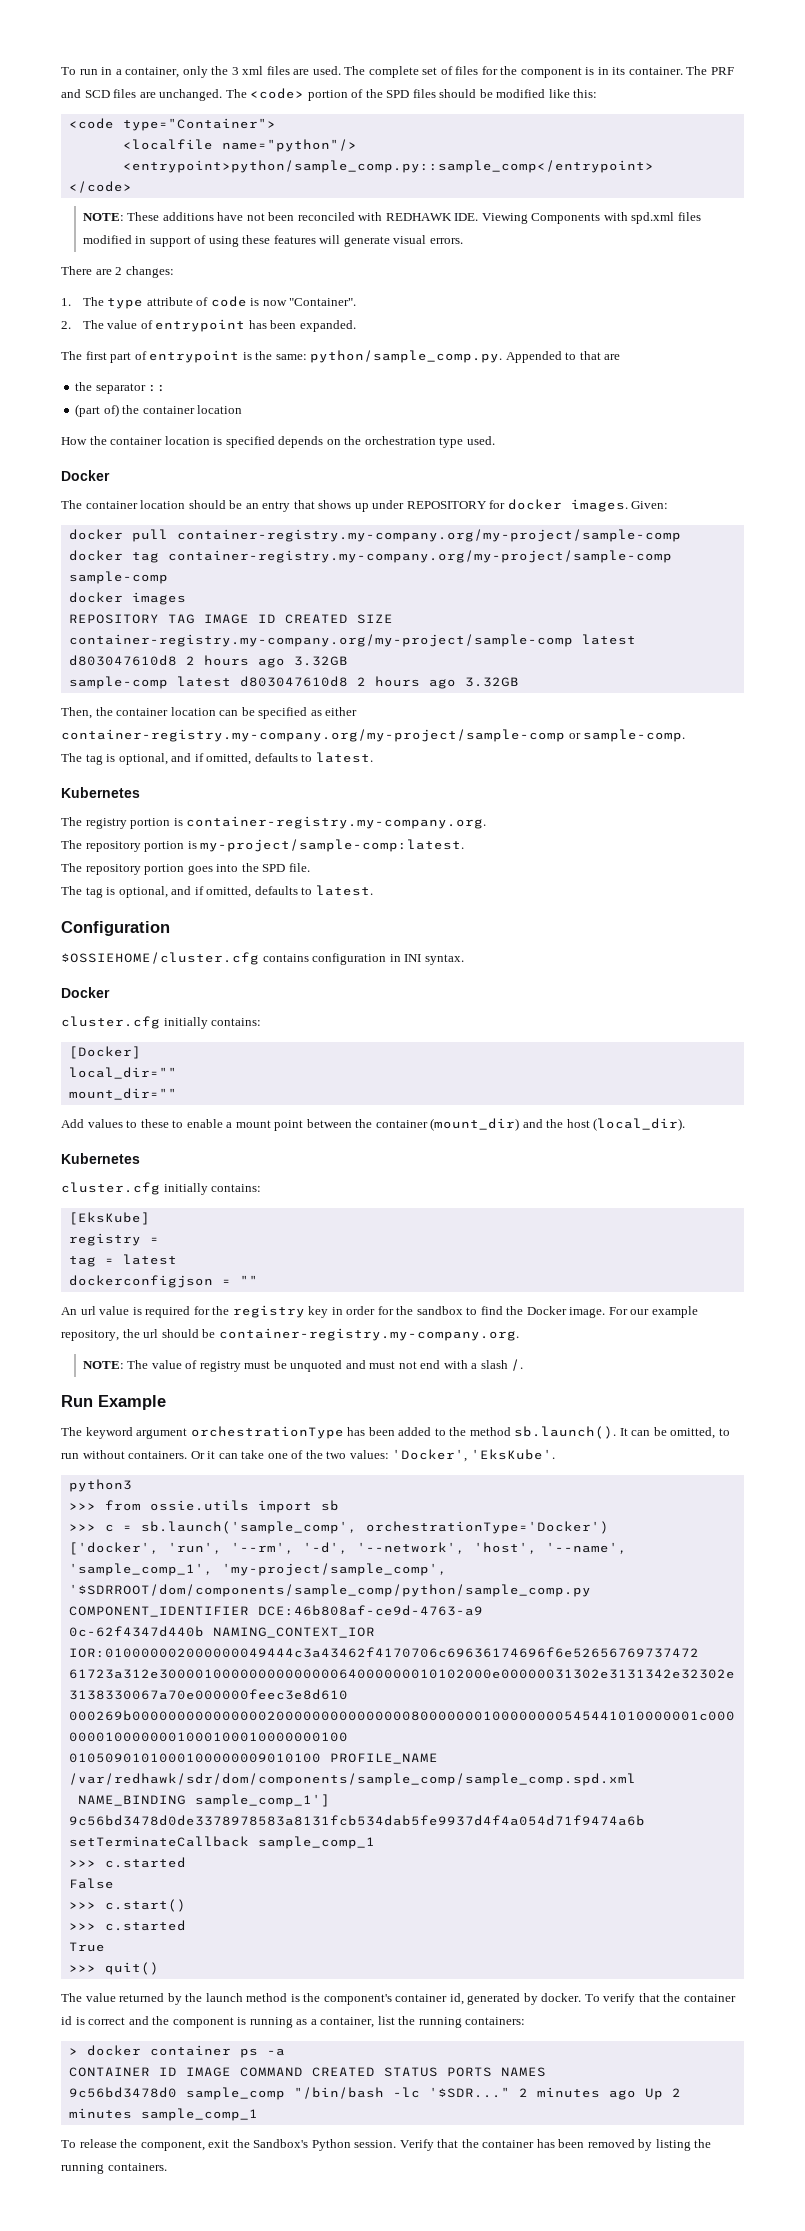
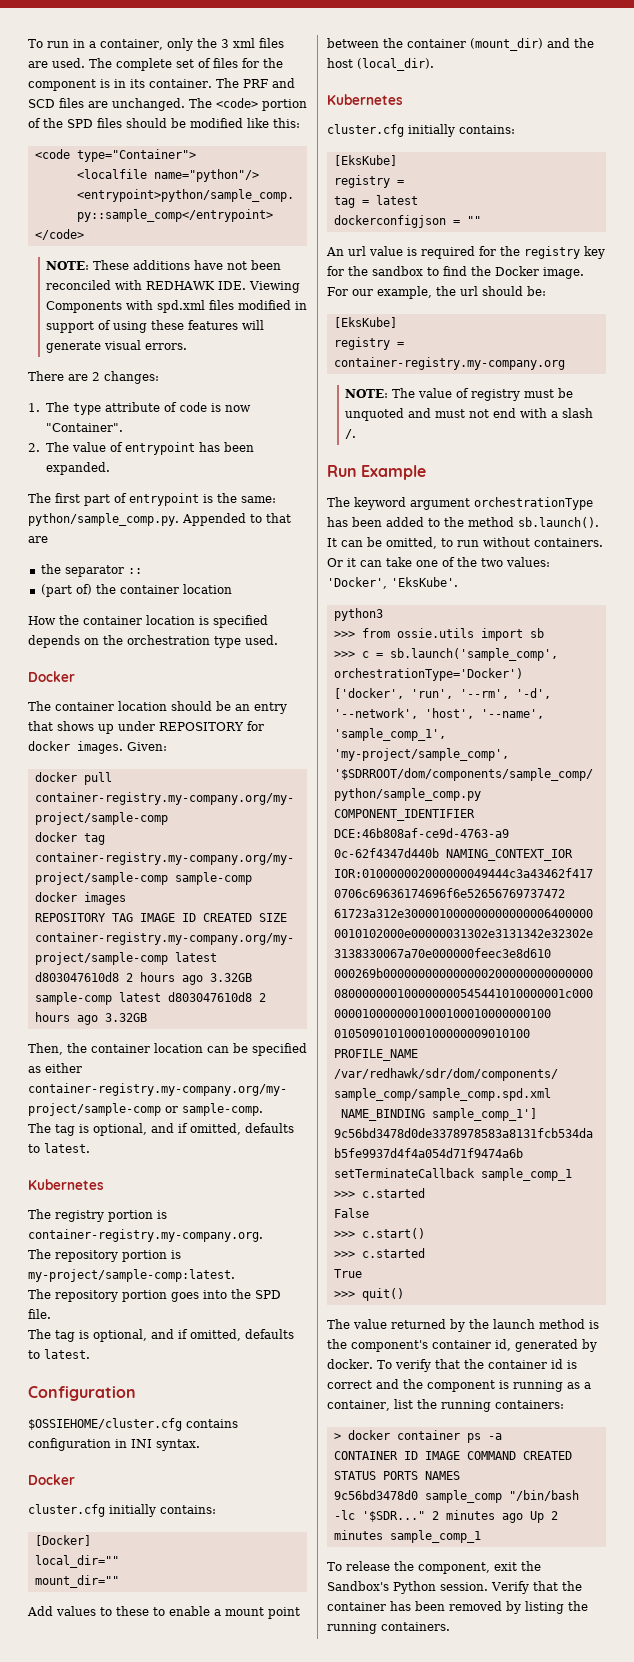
[331,1306,376,1315] in order -> (605, 252) none
[651,1306,698,1318] [61,1330,119,1341] example repository, -> [377,286,432,299] example,
[202,1328,519,1341] be container-registry.my-company.org. -> [527,286,546,296] [333,317,397,328] [333,337,404,350] [333,357,565,370] be: // [EksKube] // registry = container-registry.my-company.org

